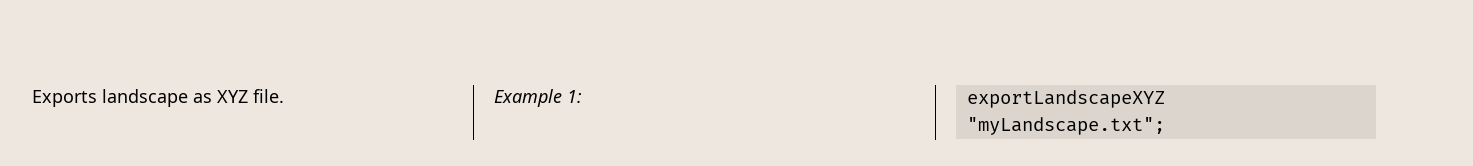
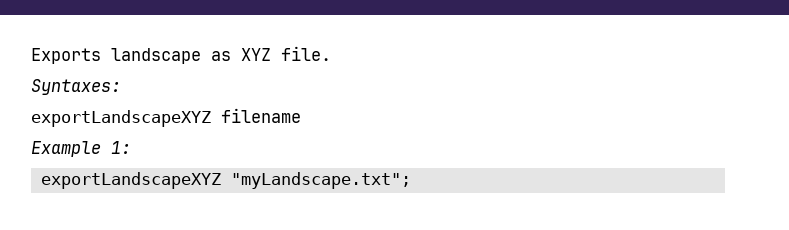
(284, 96) none -> [31,79,121,95] [31,108,301,127] // Syntaxes: // exportLandscapeXYZ filename

